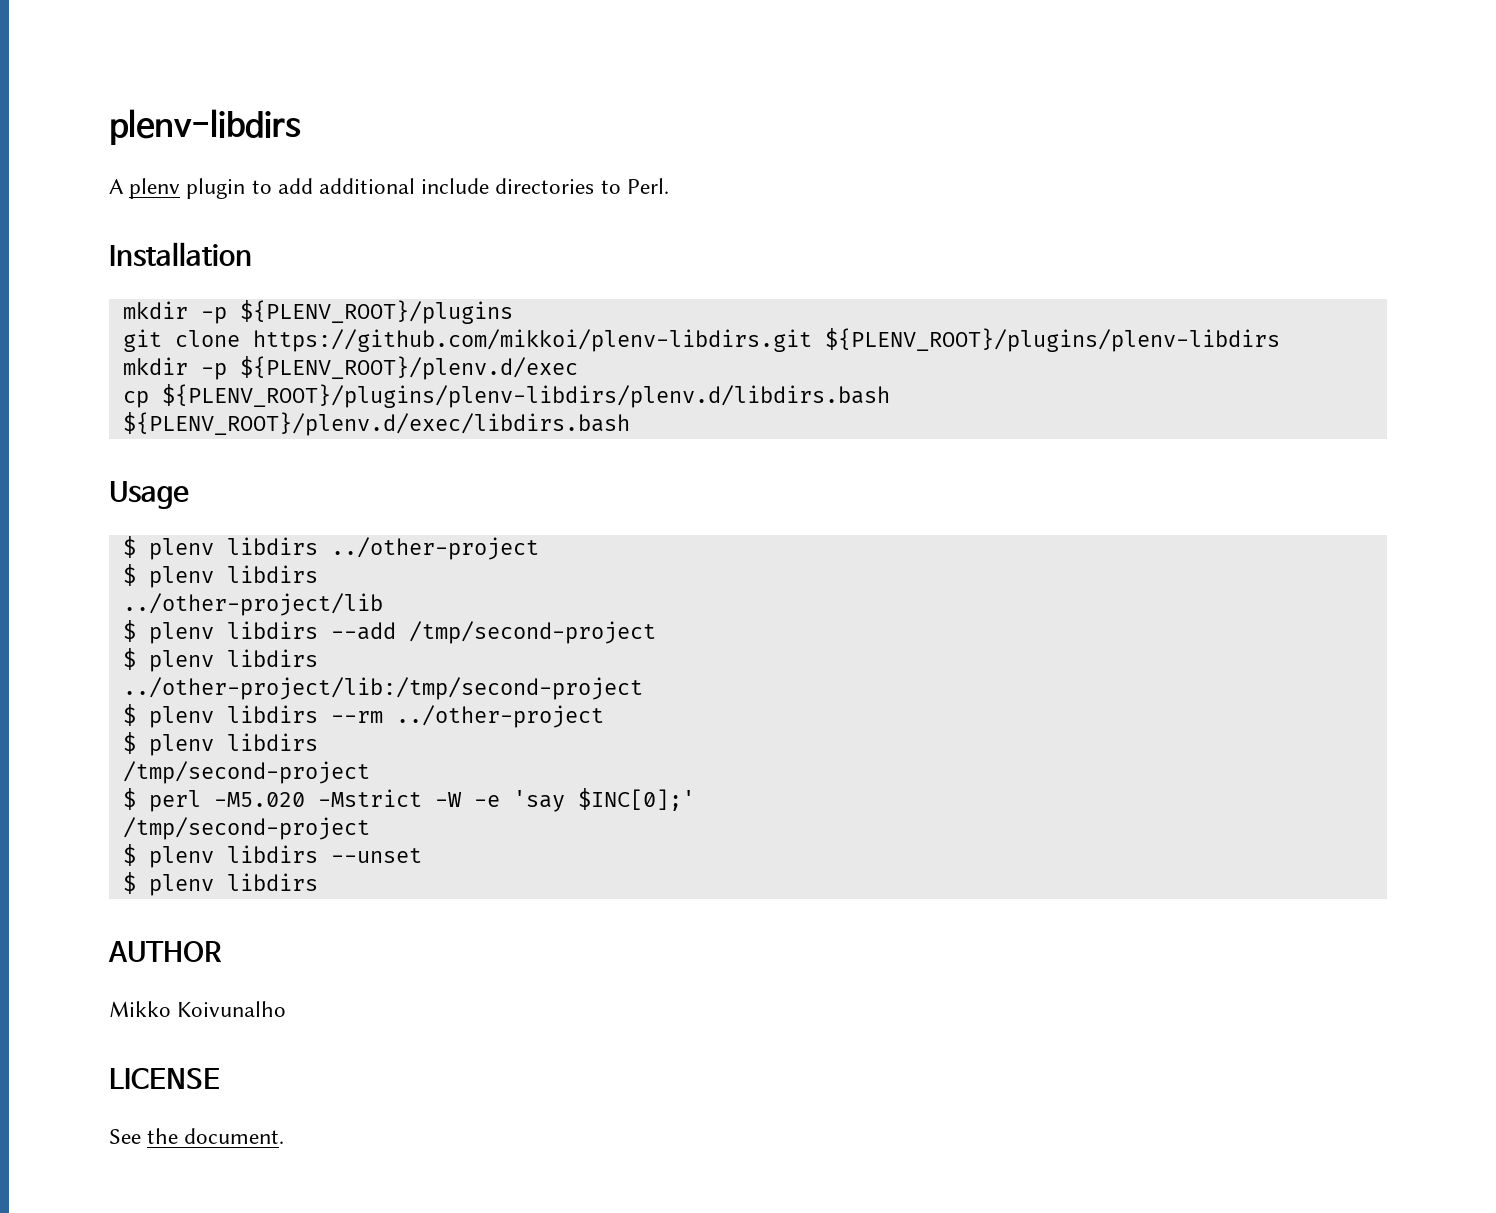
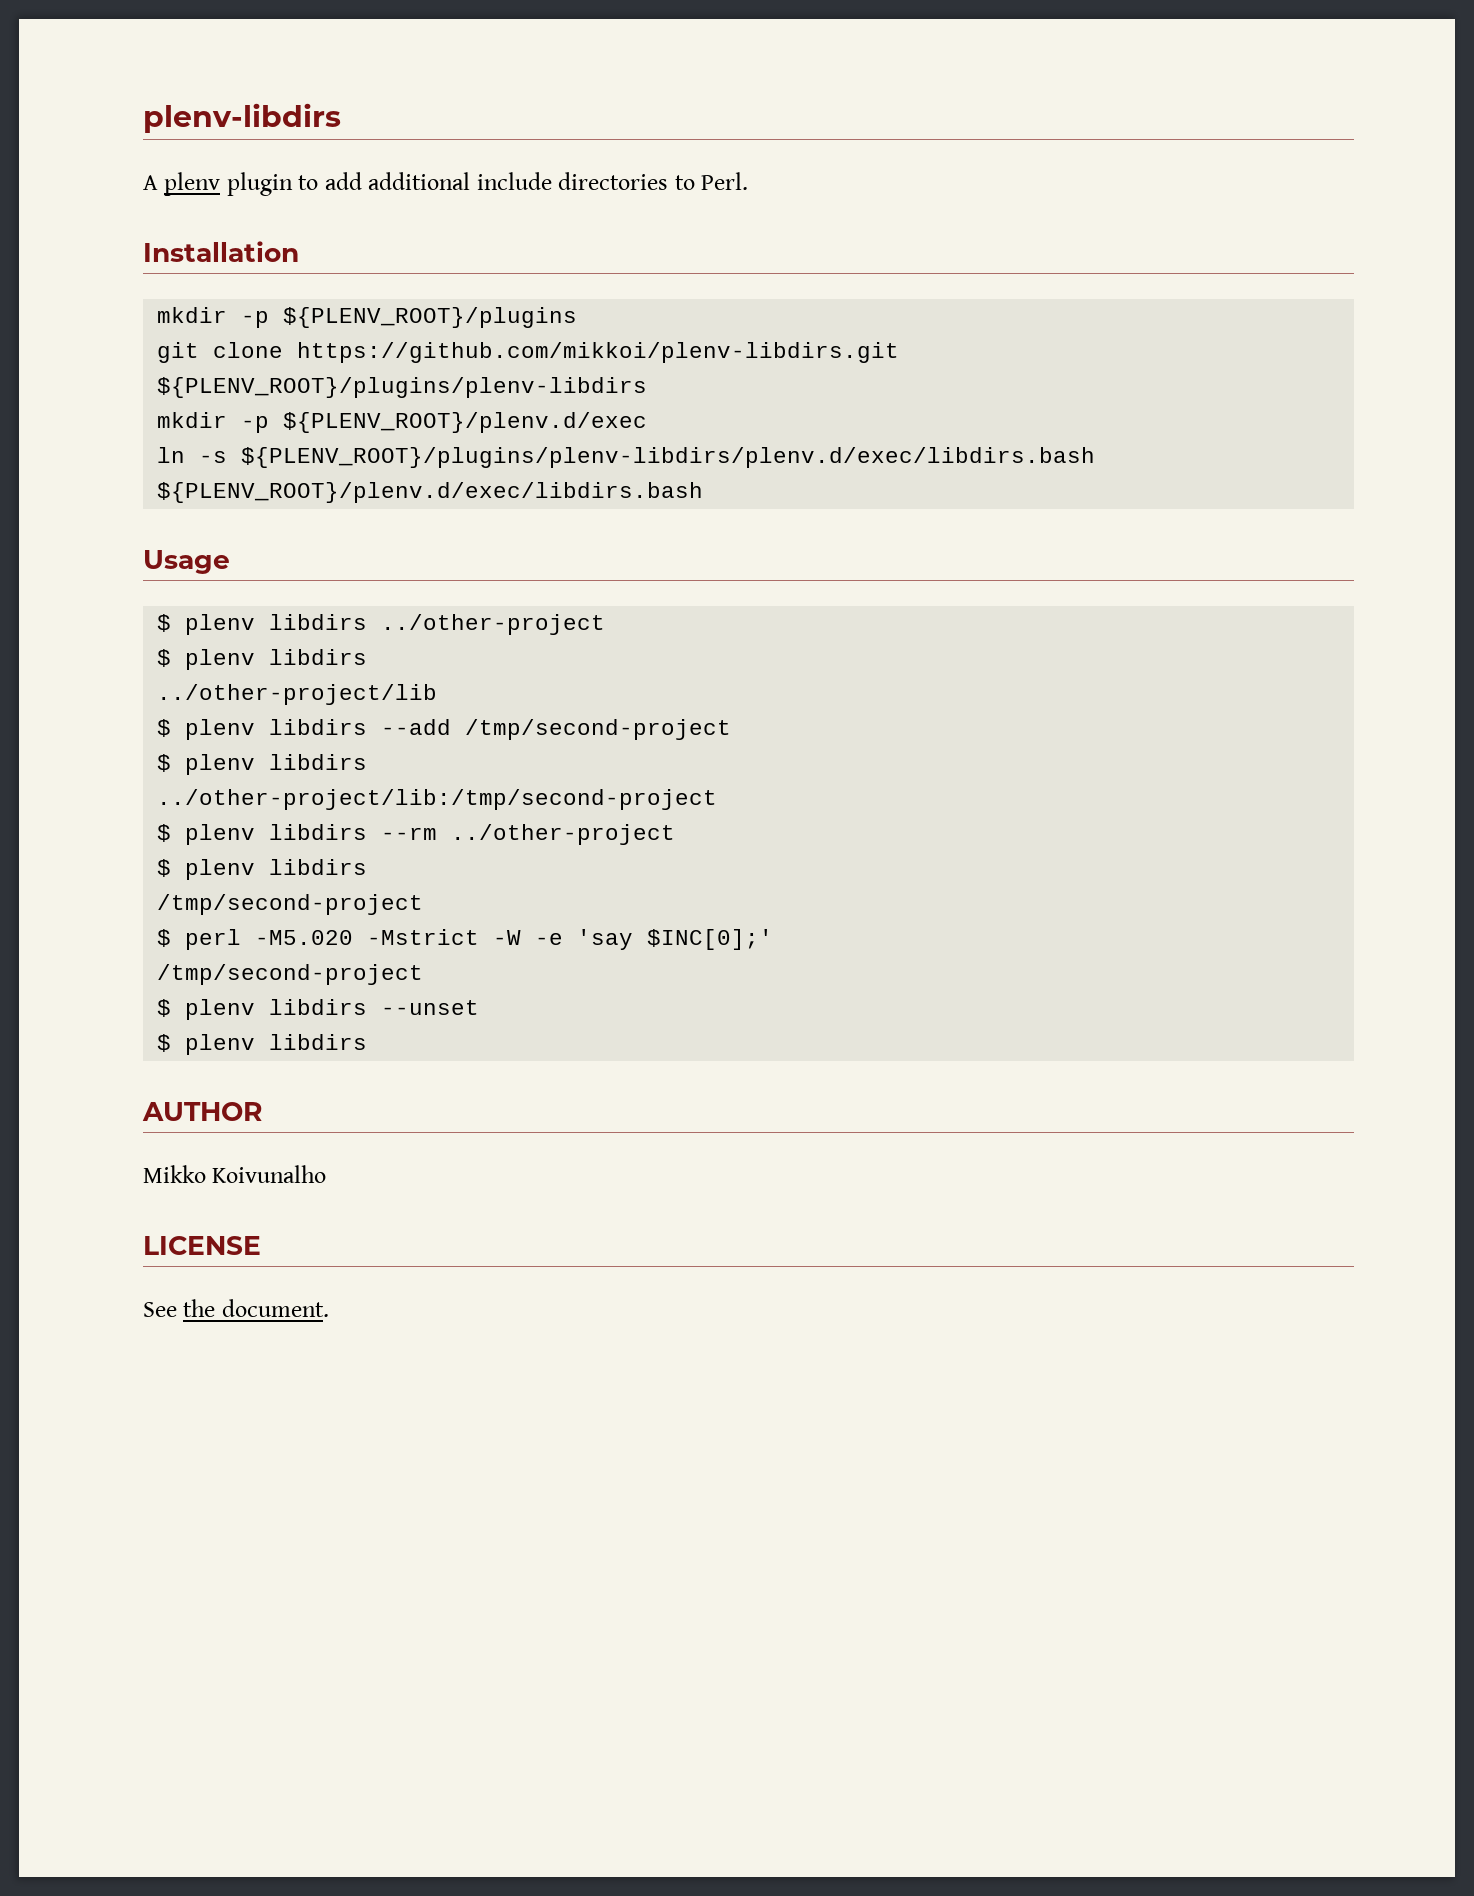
[122,384,890,408] cp ${PLENV_ROOT}/plugins/plenv-libdirs/plenv.d/libdirs.bash -> [157,447,1096,468] ln -s ${PLENV_ROOT}/plugins/plenv-libdirs/plenv.d/exec/libdirs.bash

